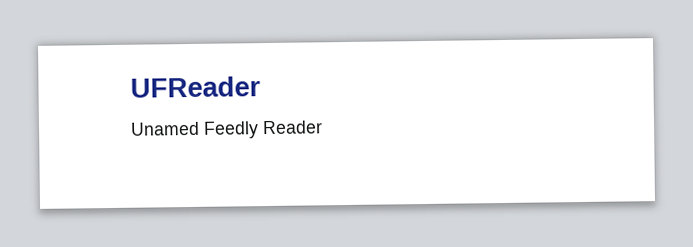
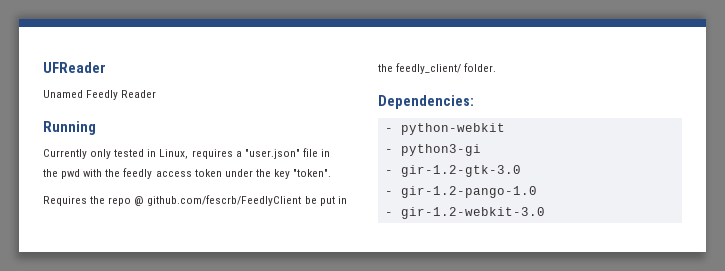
(323, 127) none -> [43,121,96,135] [43,148,330,159] [43,168,332,179] [43,195,347,206] [378,63,497,74] [378,95,474,109] [384,123,505,135] [384,144,481,156] [384,165,521,177] [384,186,537,198] [384,207,545,219] // Running // Currently only tested in Linux, requires a "user.json" file in the pwd with the feedly access token under the key "token". // Requires the repo @ github.com/fescrb/FeedlyClient be put in the feedly_client/ folder. // Dependencies: // - python-webkit // - python3-gi // - gir-1.2-gtk-3.0 // - gir-1.2-pango-1.0 // - gir-1.2-webkit-3.0

